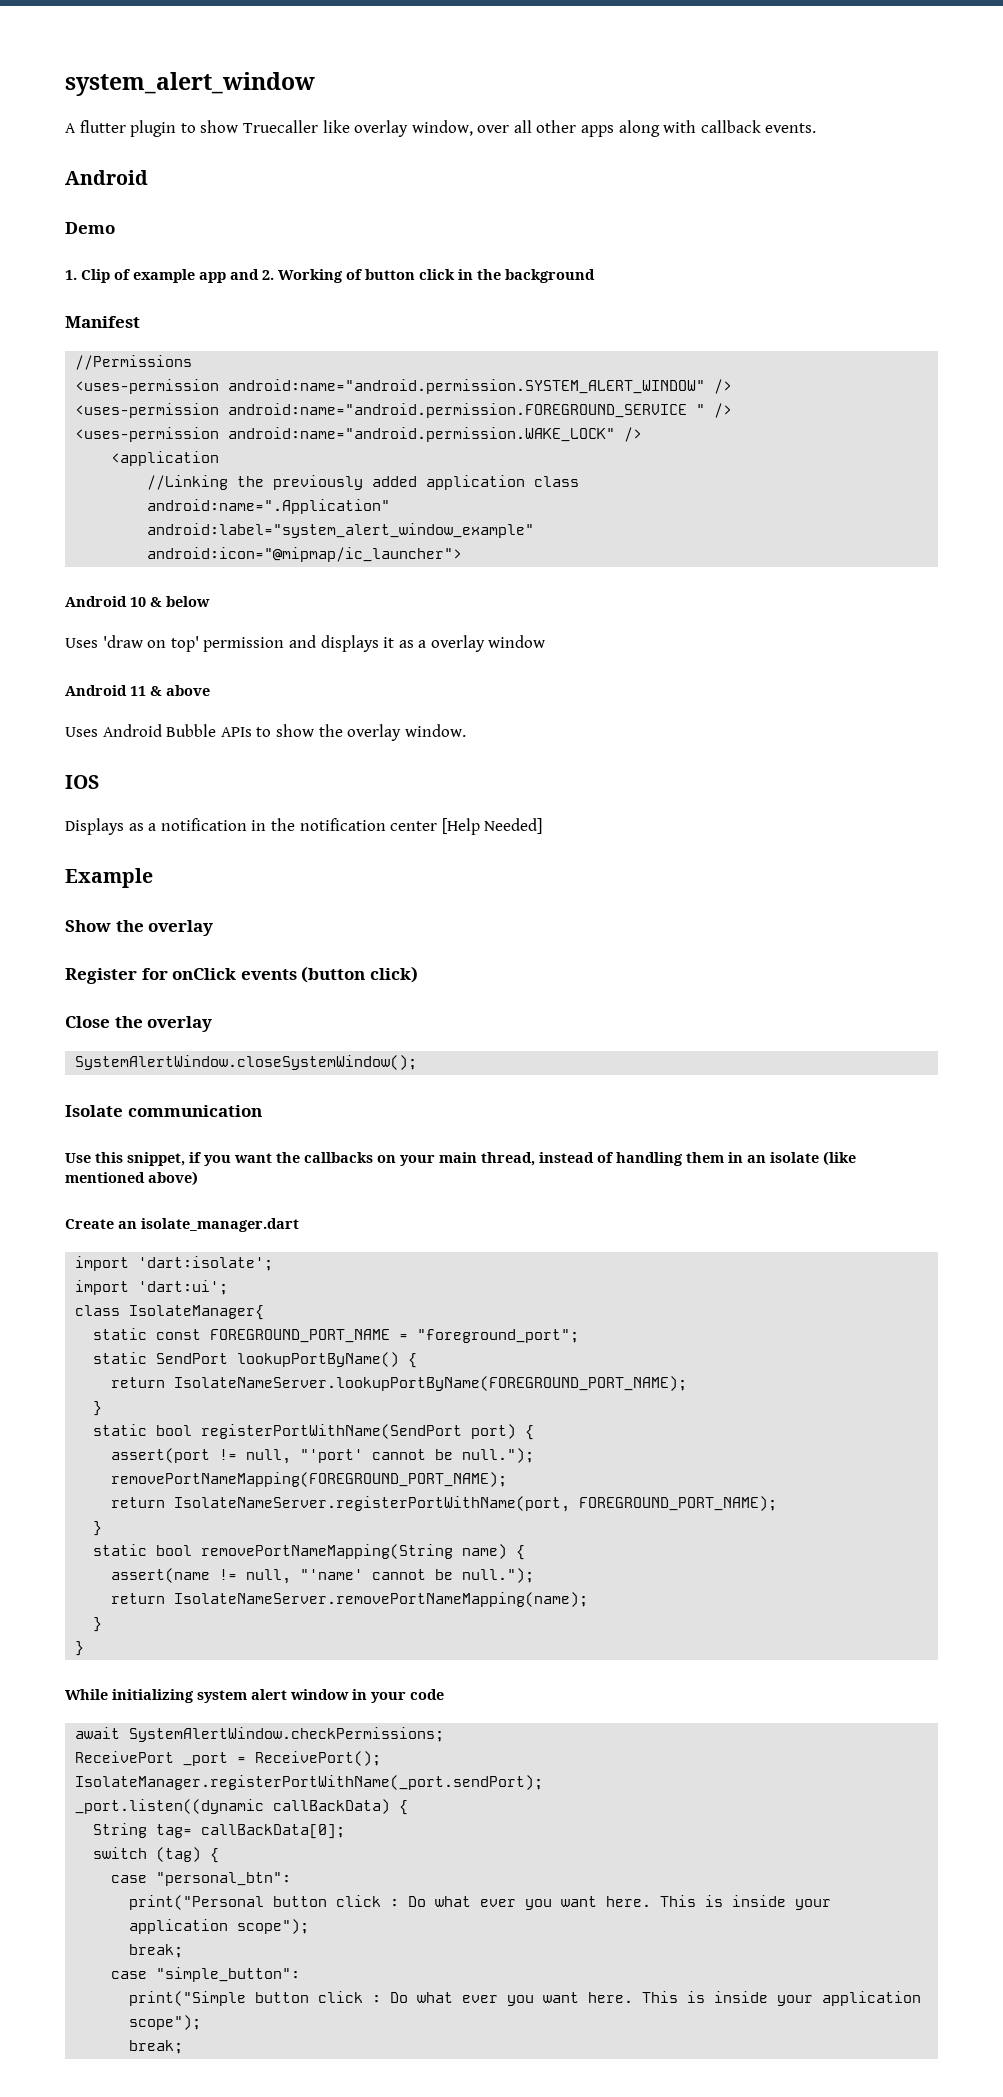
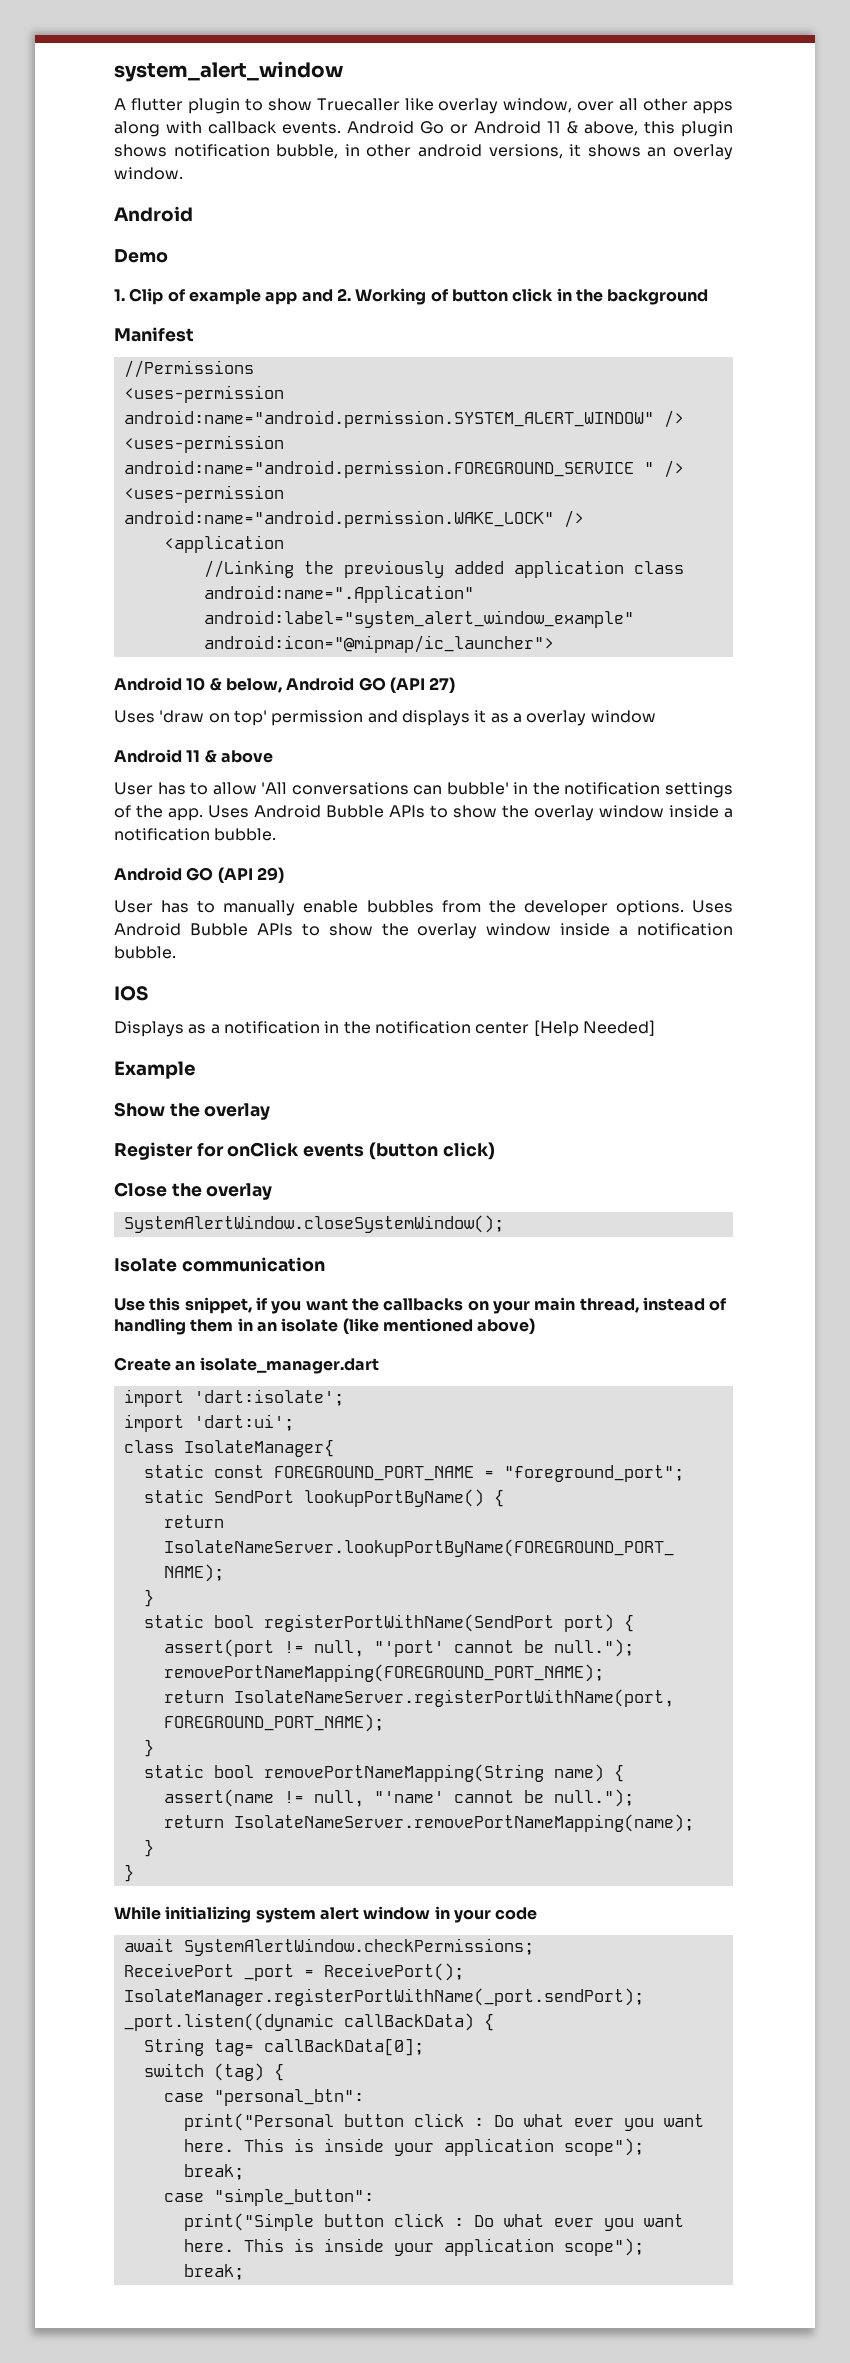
(817, 128) none -> [347,121,733,137] [114,144,734,160] [114,167,183,180] Android Go or Android 11 & above, this plugin shows notification bubble, in other android versions, it shows an overlay window.
[166,596,210,607] below -> [225,677,456,693] below, Android GO (API 27)
[65,724,466,741] Uses Android Bubble APIs to show the overlay window. -> [114,782,733,798] [114,805,733,821] [114,828,277,841] [114,867,284,883] [114,900,734,916] [114,923,734,939] [114,946,176,959] User has to allow 'All conversations can bubble' in the notification settings of the app. Uses Android Bubble APIs to show the overlay window inside a notification bubble. // Android GO (API 29) // User has to manually enable bubbles from the developer options. Uses Android Bubble APIs to show the overlay window inside a notification bubble.

